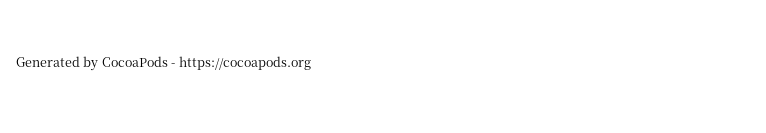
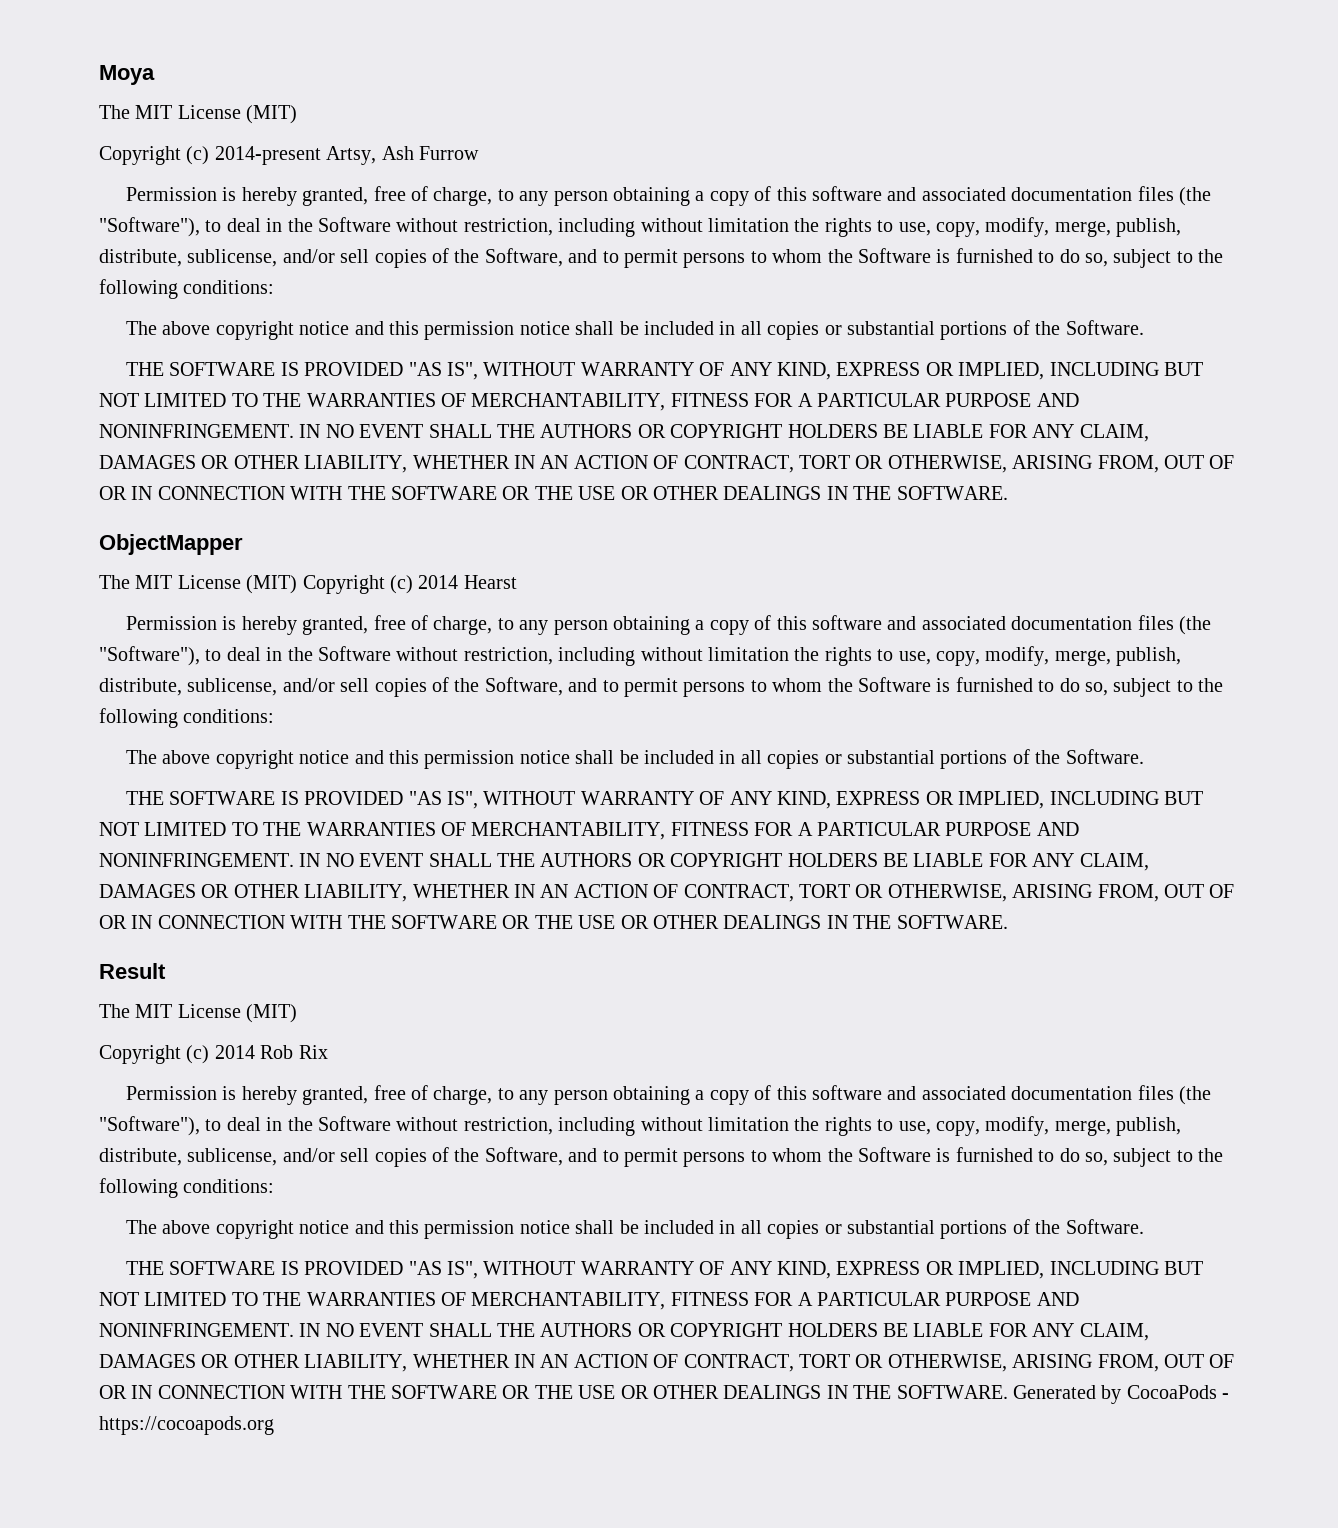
(16, 61) none -> [99,65,155,85] [99,105,298,124] [99,146,479,165] [125,186,1211,206] [99,217,1182,237] [99,248,1224,268] [99,279,275,299] [125,320,1144,340] [125,362,1203,380] [99,393,1079,411] [99,424,1149,442] [99,455,1235,473] [99,486,1008,500] [99,534,243,555] [99,575,517,594] [125,615,1211,635] [99,646,1182,666] [99,677,1224,697] [99,708,275,728] [125,749,1144,769] [125,791,1203,809] [99,822,1079,840] [99,853,1149,871] [99,884,1235,902] [99,915,1008,929] [99,963,166,979] [99,1004,298,1023] [99,1045,328,1064] [125,1085,1211,1105] [99,1116,1182,1136] [99,1147,1224,1167] [99,1178,275,1198] [125,1219,1144,1239] [125,1261,1203,1279] [99,1292,1079,1310] [99,1323,1149,1341] [99,1354,1235,1372] [99,1385,1008,1399] Moya // The MIT License (MIT) // Copyright (c) 2014-present Artsy, Ash Furrow // Permission is hereby granted, free of charge, to any person obtaining a copy of this software and associated documentation files (the "Software"), to deal in the Software without restriction, including without limitation the rights to use, copy, modify, merge, publish, distribute, sublicense, and/or sell copies of the Software, and to permit persons to whom the Software is furnished to do so, subject to the following conditions: // The above copyright notice and this permission notice shall be included in all copies or substantial portions of the Software. // THE SOFTWARE IS PROVIDED "AS IS", WITHOUT WARRANTY OF ANY KIND, EXPRESS OR IMPLIED, INCLUDING BUT NOT LIMITED TO THE WARRANTIES OF MERCHANTABILITY, FITNESS FOR A PARTICULAR PURPOSE AND NONINFRINGEMENT. IN NO EVENT SHALL THE AUTHORS OR COPYRIGHT HOLDERS BE LIABLE FOR ANY CLAIM, DAMAGES OR OTHER LIABILITY, WHETHER IN AN ACTION OF CONTRACT, TORT OR OTHERWISE, ARISING FROM, OUT OF OR IN CONNECTION WITH THE SOFTWARE OR THE USE OR OTHER DEALINGS IN THE SOFTWARE. // ObjectMapper // The MIT License (MIT) Copyright (c) 2014 Hearst // Permission is hereby granted, free of charge, to any person obtaining a copy of this software and associated documentation files (the "Software"), to deal in the Software without restriction, including without limitation the rights to use, copy, modify, merge, publish, distribute, sublicense, and/or sell copies of the Software, and to permit persons to whom the Software is furnished to do so, subject to the following conditions: // The above copyright notice and this permission notice shall be included in all copies or substantial portions of the Software. // THE SOFTWARE IS PROVIDED "AS IS", WITHOUT WARRANTY OF ANY KIND, EXPRESS OR IMPLIED, INCLUDING BUT NOT LIMITED TO THE WARRANTIES OF MERCHANTABILITY, FITNESS FOR A PARTICULAR PURPOSE AND NONINFRINGEMENT. IN NO EVENT SHALL THE AUTHORS OR COPYRIGHT HOLDERS BE LIABLE FOR ANY CLAIM, DAMAGES OR OTHER LIABILITY, WHETHER IN AN ACTION OF CONTRACT, TORT OR OTHERWISE, ARISING FROM, OUT OF OR IN CONNECTION WITH THE SOFTWARE OR THE USE OR OTHER DEALINGS IN THE SOFTWARE. // Result // The MIT License (MIT) // Copyright (c) 2014 Rob Rix // Permission is hereby granted, free of charge, to any person obtaining a copy of this software and associated documentation files (the "Software"), to deal in the Software without restriction, including without limitation the rights to use, copy, modify, merge, publish, distribute, sublicense, and/or sell copies of the Software, and to permit persons to whom the Software is furnished to do so, subject to the following conditions: // The above copyright notice and this permission notice shall be included in all copies or substantial portions of the Software. // THE SOFTWARE IS PROVIDED "AS IS", WITHOUT WARRANTY OF ANY KIND, EXPRESS OR IMPLIED, INCLUDING BUT NOT LIMITED TO THE WARRANTIES OF MERCHANTABILITY, FITNESS FOR A PARTICULAR PURPOSE AND NONINFRINGEMENT. IN NO EVENT SHALL THE AUTHORS OR COPYRIGHT HOLDERS BE LIABLE FOR ANY CLAIM, DAMAGES OR OTHER LIABILITY, WHETHER IN AN ACTION OF CONTRACT, TORT OR OTHERWISE, ARISING FROM, OUT OF OR IN CONNECTION WITH THE SOFTWARE OR THE USE OR OTHER DEALINGS IN THE SOFTWARE.

